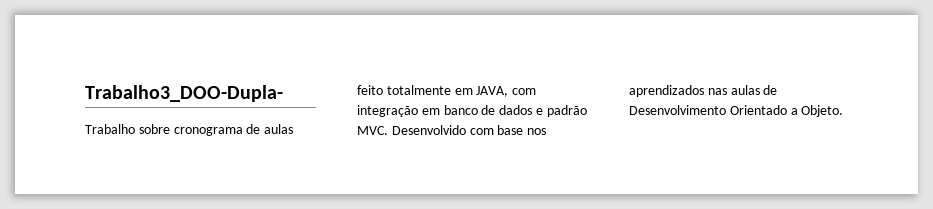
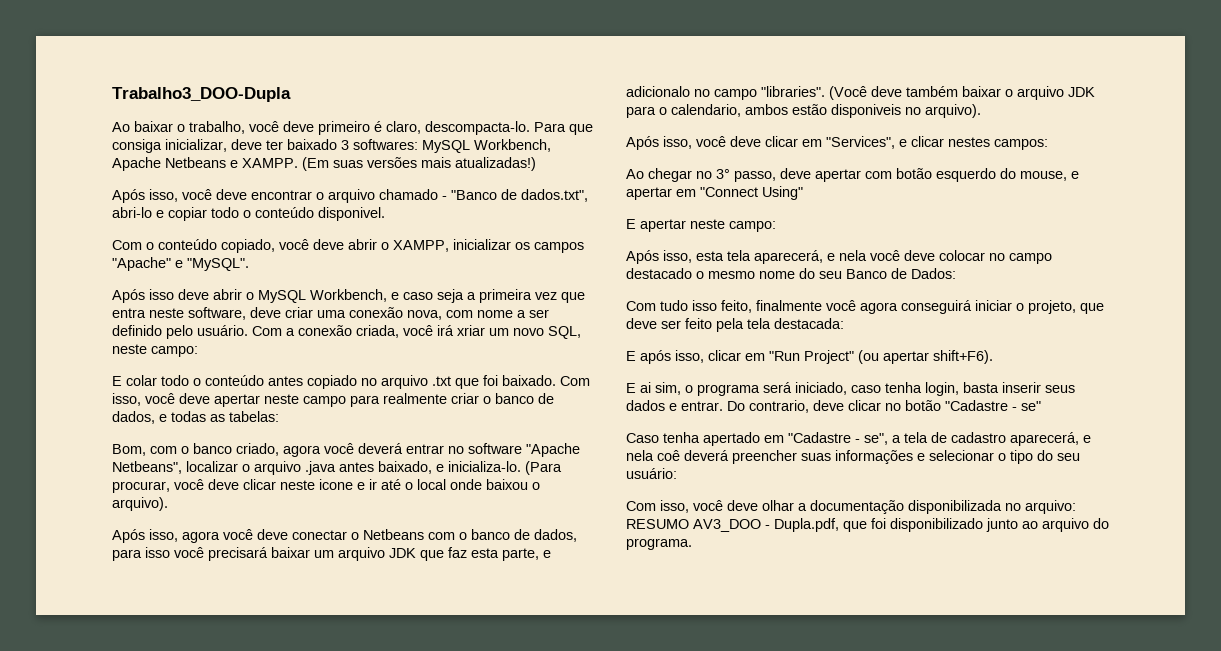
[85,85,283,102] [85,124,294,136] [357,85,537,97] [357,105,587,117] [357,125,547,135] [629,85,778,97] [629,105,844,117] Trabalho3_DOO-Dupla- // Trabalho sobre cronograma de aulas feito totalmente em JAVA, com integração em banco de dados e padrão MVC. Desenvolvido com base nos aprendizados nas aulas de Desenvolvimento Orientado a Objeto. -> [112,87,291,102] [112,121,593,135] [112,139,551,153] [112,157,536,171] [112,189,588,203] [112,207,385,221] [112,239,584,253] [112,257,249,271] [112,289,585,303] [112,307,549,320] [112,325,581,339] [112,344,198,357] [112,375,590,389] [112,393,554,407] [112,411,279,424] [112,443,580,457] [112,461,562,475] [112,479,540,493] [112,497,168,511] [112,529,577,543] [112,547,551,561] [626,86,1095,100] [626,104,981,118] [626,136,1048,150] [626,168,1079,182] [626,186,803,200] [626,219,776,232] [626,250,1052,264] [626,268,956,279] [626,300,1104,314] [626,318,844,332] [626,350,993,364] [626,382,1075,396] [626,400,1041,413] [626,432,1091,446] [626,450,1080,464] [626,468,677,479] [626,500,1076,514] [626,518,1109,532] [626,538,692,550] Trabalho3_DOO-Dupla // Ao baixar o trabalho, você deve primeiro é claro, descompacta-lo. Para que consiga inicializar, deve ter baixado 3 softwares: MySQL Workbench, Apache Netbeans e XAMPP. (Em suas versões mais atualizadas!) // Após isso, você deve encontrar o arquivo chamado - "Banco de dados.txt", abri-lo e copiar todo o conteúdo disponivel. // Com o conteúdo copiado, você deve abrir o XAMPP, inicializar os campos "Apache" e "MySQL". // Após isso deve abrir o MySQL Workbench, e caso seja a primeira vez que entra neste software, deve criar uma conexão nova, com nome a ser definido pelo usuário. Com a conexão criada, você irá xriar um novo SQL, neste campo: // E colar todo o conteúdo antes copiado no arquivo .txt que foi baixado. Com isso, você deve apertar neste campo para realmente criar o banco de dados, e todas as tabelas: // Bom, com o banco criado, agora você deverá entrar no software "Apache Netbeans", localizar o arquivo .java antes baixado, e inicializa-lo. (Para procurar, você deve clicar neste icone e ir até o local onde baixou o arquivo). // Após isso, agora você deve conectar o Netbeans com o banco de dados, para isso você precisará baixar um arquivo JDK que faz esta parte, e adicionalo no campo "libraries". (Você deve também baixar o arquivo JDK para o calendario, ambos estão disponiveis no arquivo). // Após isso, você deve clicar em "Services", e clicar nestes campos: // Ao chegar no 3° passo, deve apertar com botão esquerdo do mouse, e apertar em "Connect Using" // E apertar neste campo: // Após isso, esta tela aparecerá, e nela você deve colocar no campo destacado o mesmo nome do seu Banco de Dados: // Com tudo isso feito, finalmente você agora conseguirá iniciar o projeto, que deve ser feito pela tela destacada: // E após isso, clicar em "Run Project" (ou apertar shift+F6). // E ai sim, o programa será iniciado, caso tenha login, basta inserir seus dados e entrar. Do contrario, deve clicar no botão "Cadastre - se" // Caso tenha apertado em "Cadastre - se", a tela de cadastro aparecerá, e nela coê deverá preencher suas informações e selecionar o tipo do seu usuário: // Com isso, você deve olhar a documentação disponibilizada no arquivo: RESUMO AV3_DOO - Dupla.pdf, que foi disponibilizado junto ao arquivo do programa.

